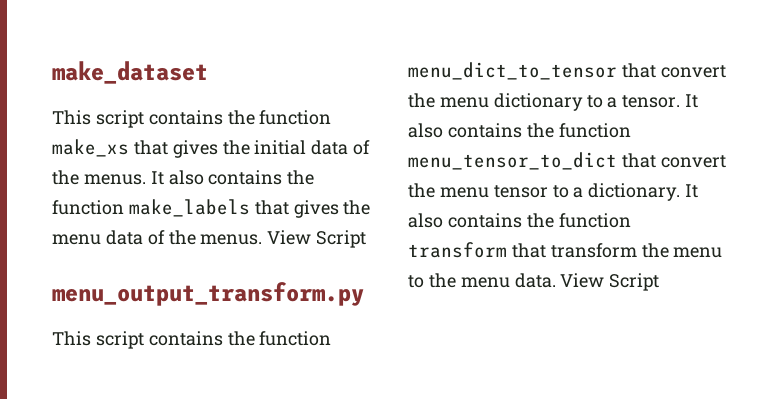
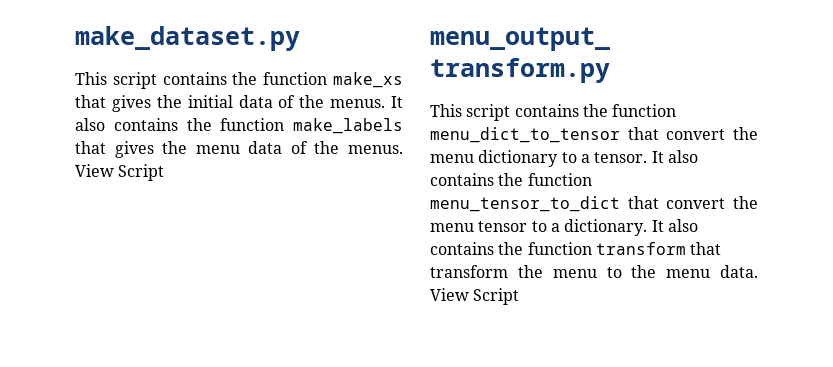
[52,61,208,84] make_dataset -> [75,26,300,51] make_dataset.py

